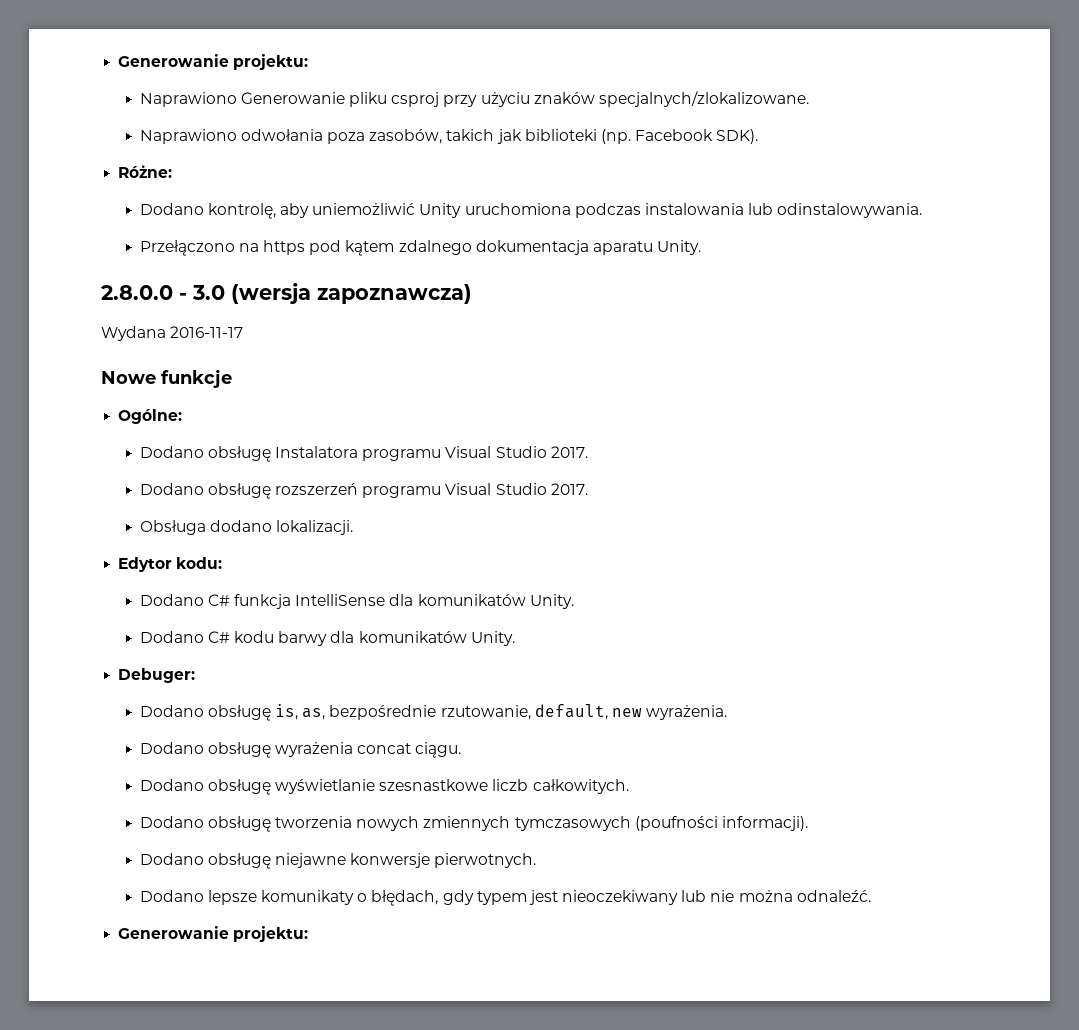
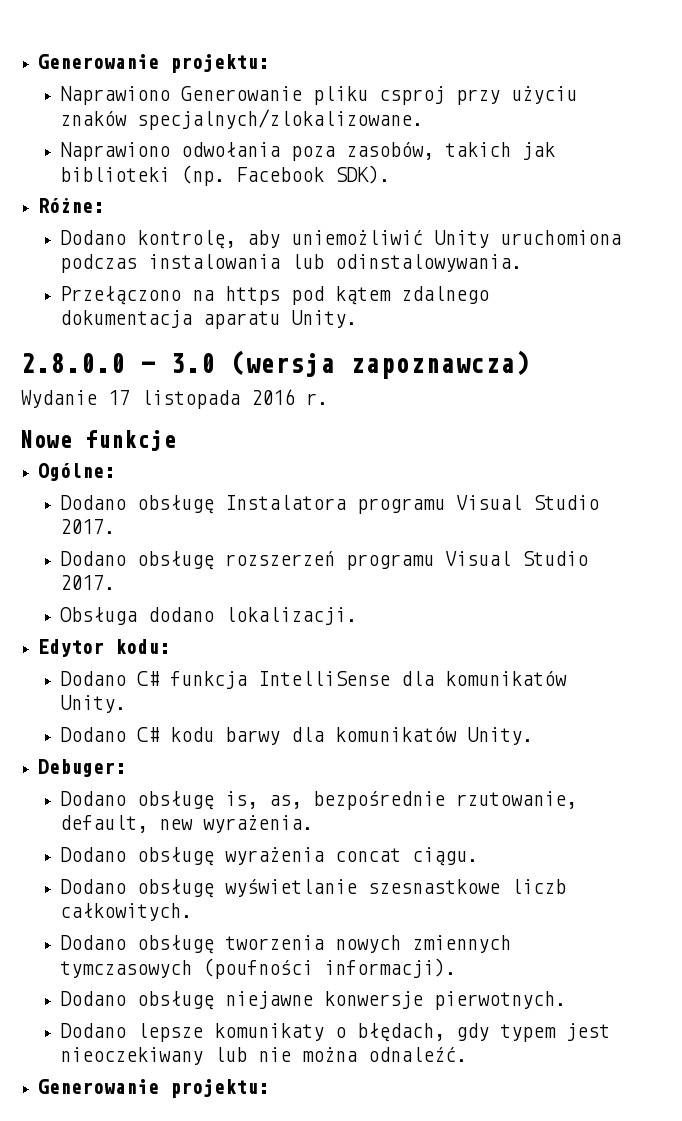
[101,326,244,341] Wydana 2016-11-17 -> [20,389,328,409] Wydanie 17 listopada 2016 r.

